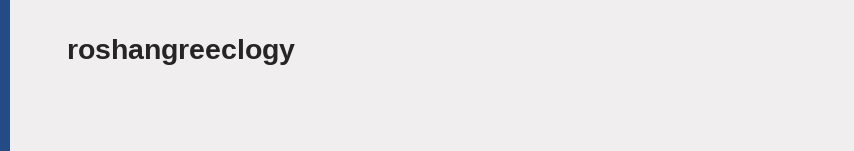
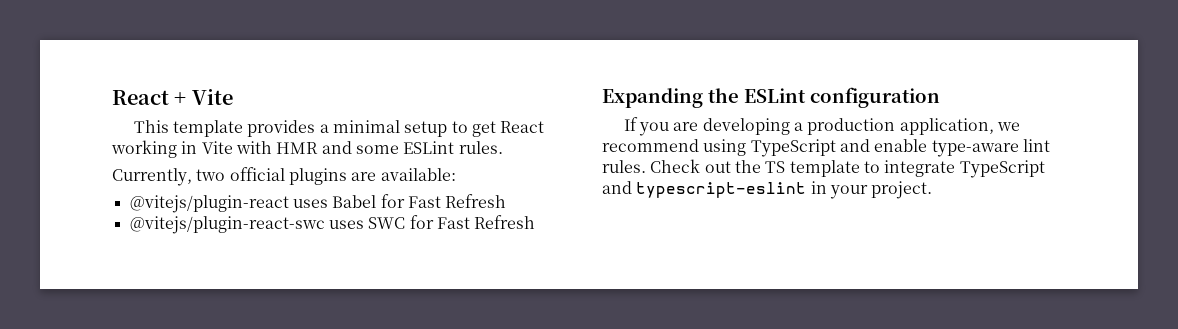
[67,39,295,65] roshangreeclogy -> [112,89,233,105] [133,120,545,137] [111,140,503,158] [112,167,456,186] [129,194,507,213] [129,215,536,234] [602,87,940,108] [623,117,1021,136] [602,139,1050,157] [602,159,1045,178] [602,181,933,199] React + Vite // This template provides a minimal setup to get React working in Vite with HMR and some ESLint rules. // Currently, two official plugins are available: // @vitejs/plugin-react uses Babel for Fast Refresh // @vitejs/plugin-react-swc uses SWC for Fast Refresh // Expanding the ESLint configuration // If you are developing a production application, we recommend using TypeScript and enable type-aware lint rules. Check out the TS template to integrate TypeScript and typescript-eslint in your project.

